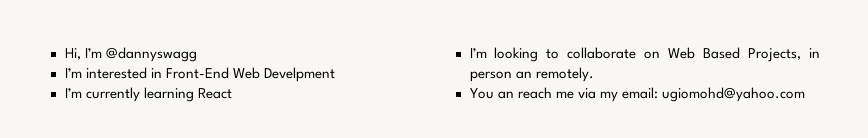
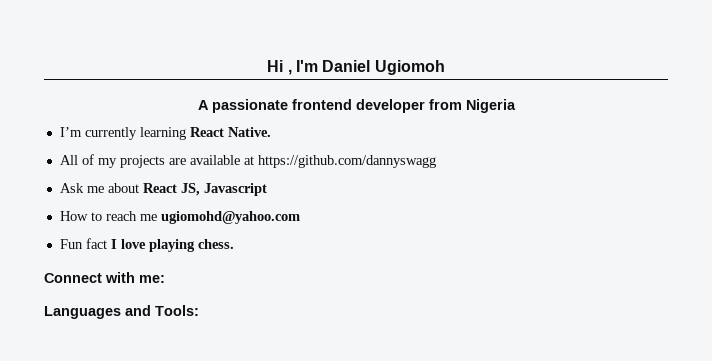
[64,47,197,62] [64,67,335,82] [64,87,232,102] [469,47,820,62] [469,67,594,82] [469,87,805,102] Hi, I’m @dannyswagg // I’m interested in Front-End Web Develpment // I’m currently learning React // I’m looking to collaborate on Web Based Projects, in person an remotely. // You an reach me via my email: ugiomohd@yahoo.com -> [267,60,445,75] [197,99,516,113] [59,127,271,140] [59,154,436,168] [59,183,267,196] [59,211,300,224] [59,238,234,252] [44,272,165,283] [44,305,199,319] Hi , I'm Daniel Ugiomoh // A passionate frontend developer from Nigeria // I’m currently learning React Native. // All of my projects are available at https://github.com/dannyswagg // Ask me about React JS, Javascript // How to reach me ugiomohd@yahoo.com // Fun fact I love playing chess. // Connect with me: // Languages and Tools:

